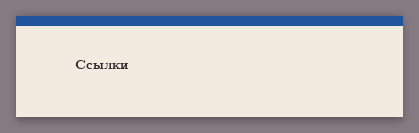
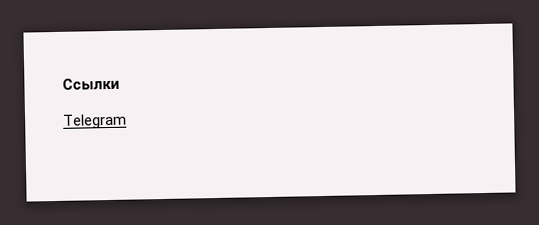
(128, 64) none -> [63,113,127,129] // Telegram

